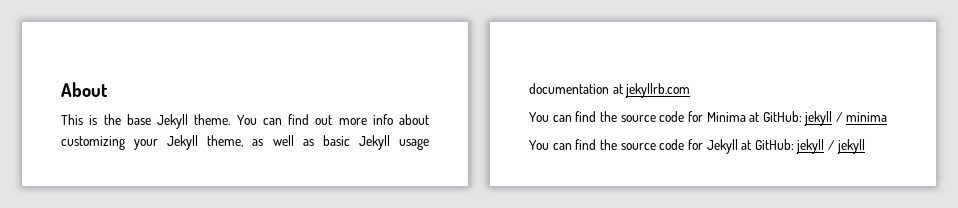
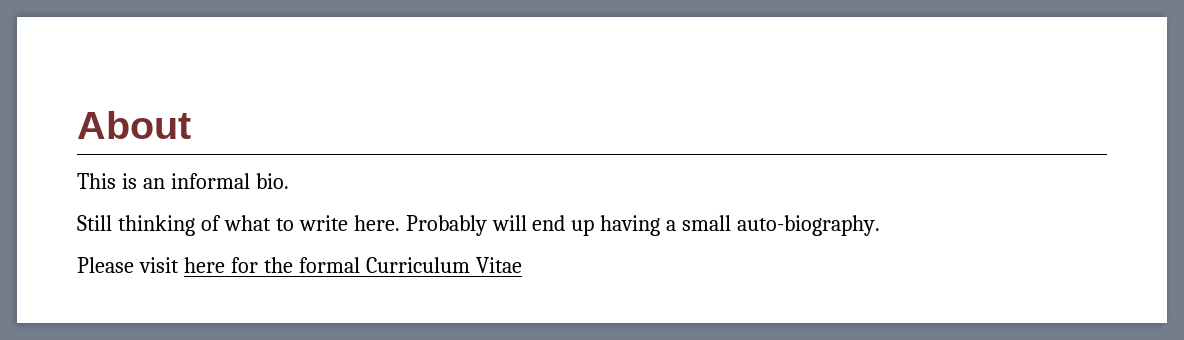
[103,114,429,129] [61,135,429,150] [529,83,691,98] [529,111,887,126] [529,139,865,154] the base Jekyll theme. You can find out more info about customizing your Jekyll theme, as well as basic Jekyll usage documentation at jekyllrb.com // You can find the source code for Minima at GitHub: jekyll / minima // You can find the source code for Jekyll at GitHub: jekyll / jekyll -> [142,173,289,189] [77,215,881,236] [77,257,522,273] an informal bio. // Still thinking of what to write here. Probably will end up having a small auto-biography. // Please visit here for the formal Curriculum Vitae

